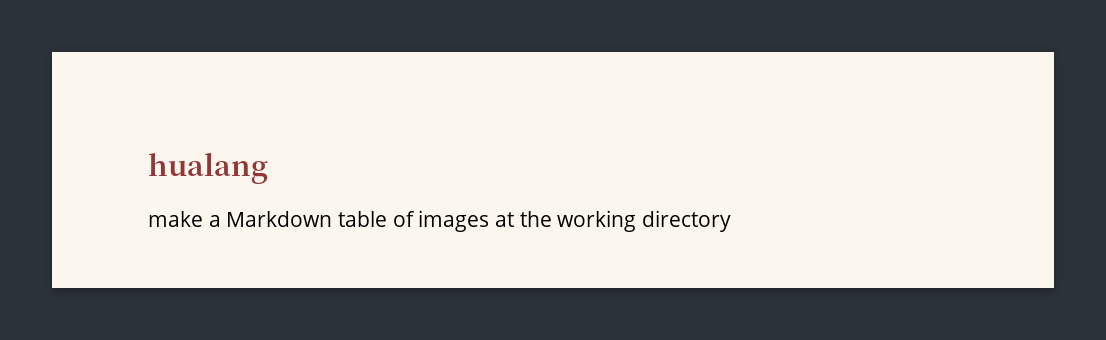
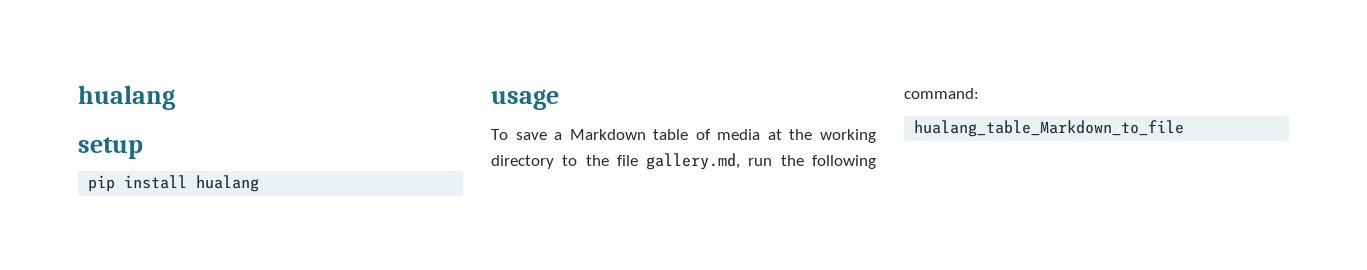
[148,152,268,184] [148,211,203,227] hualang // make -> [78,85,175,110] [78,137,143,159] [88,175,260,192] [491,89,559,110] [491,129,547,140] hualang // setup // pip install hualang // usage // To save
[418,210,490,232] images -> [717,129,761,140] media
(732, 221) none -> [562,153,876,170] [904,88,979,99] [914,120,1185,137] to the file gallery.md, run the following command: // hualang_table_Markdown_to_file

